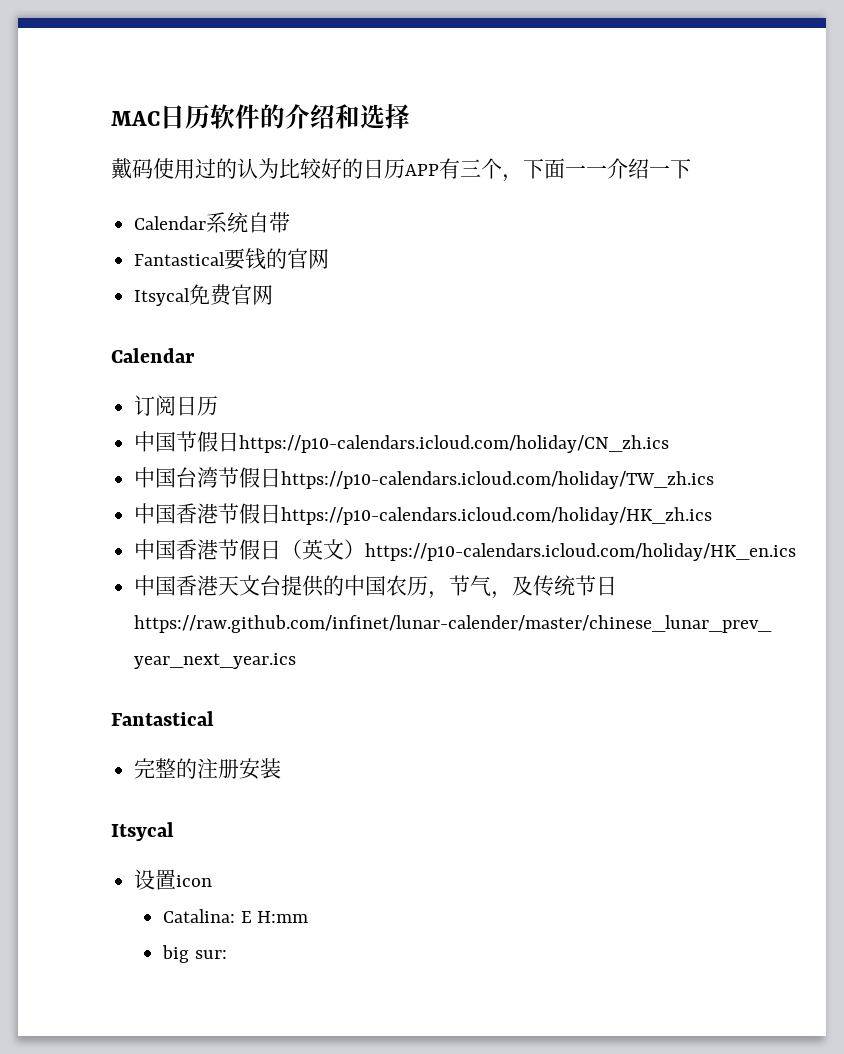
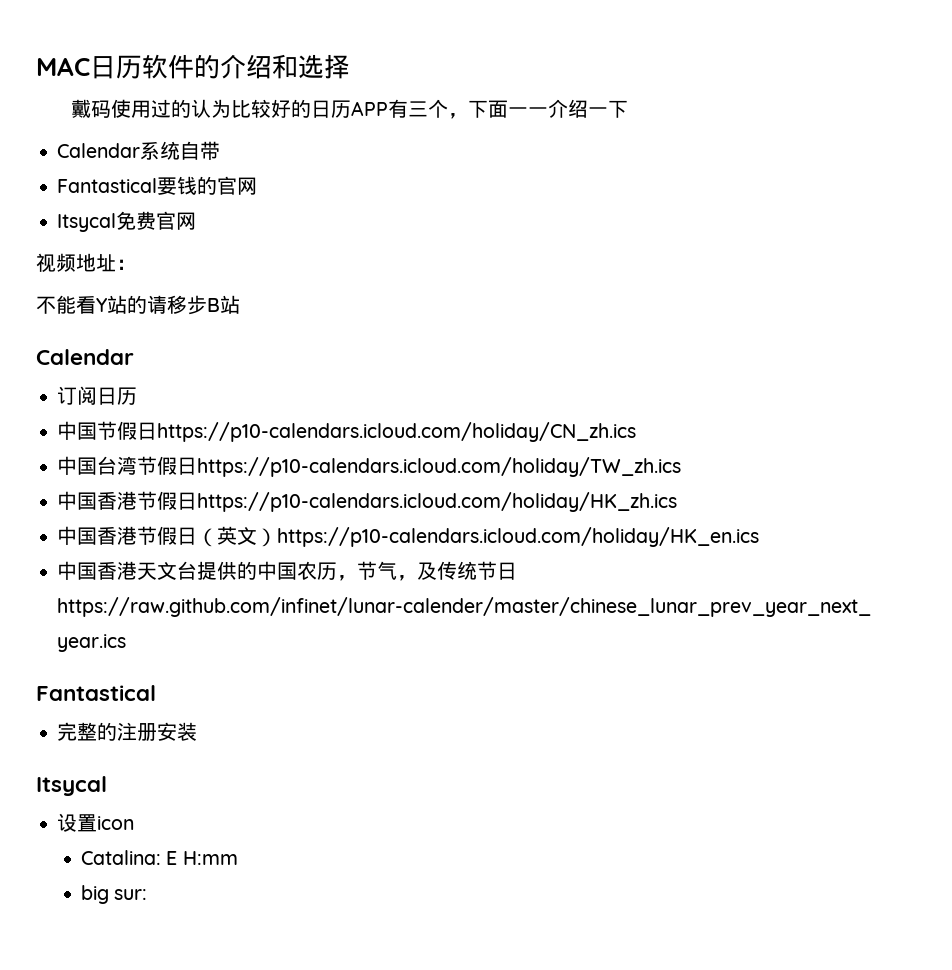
(274, 295) none -> [36,253,136,273] [36,295,240,315] // 视频地址： // 不能看Y站的请移步B站

